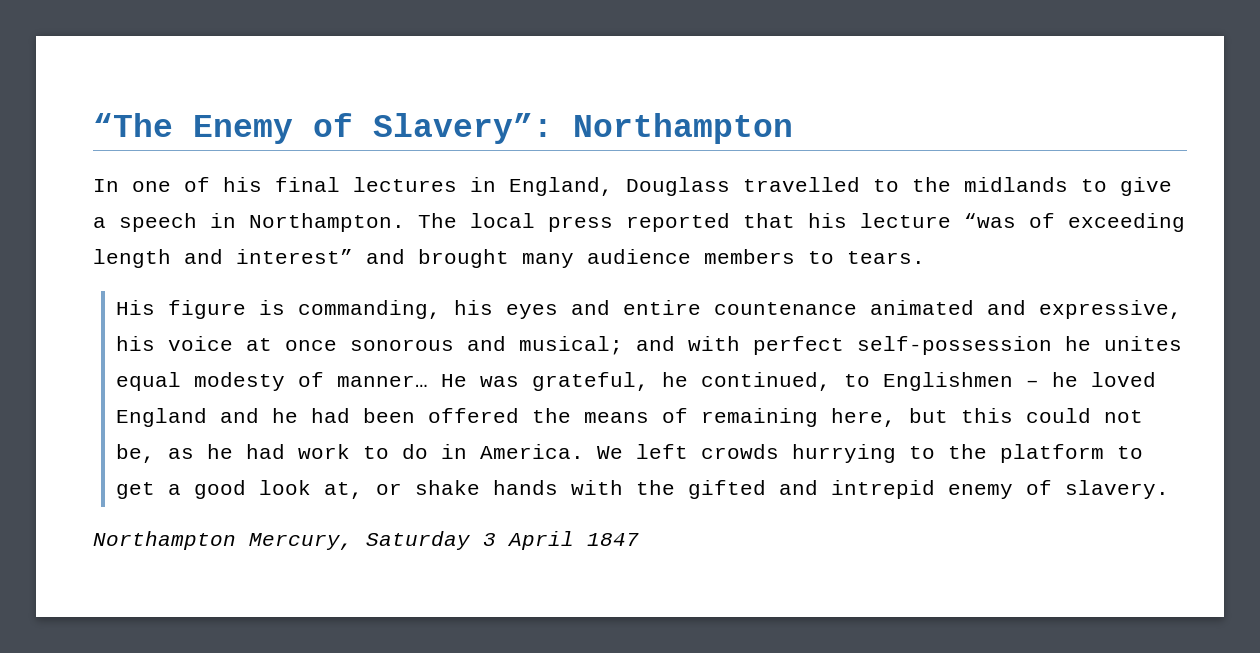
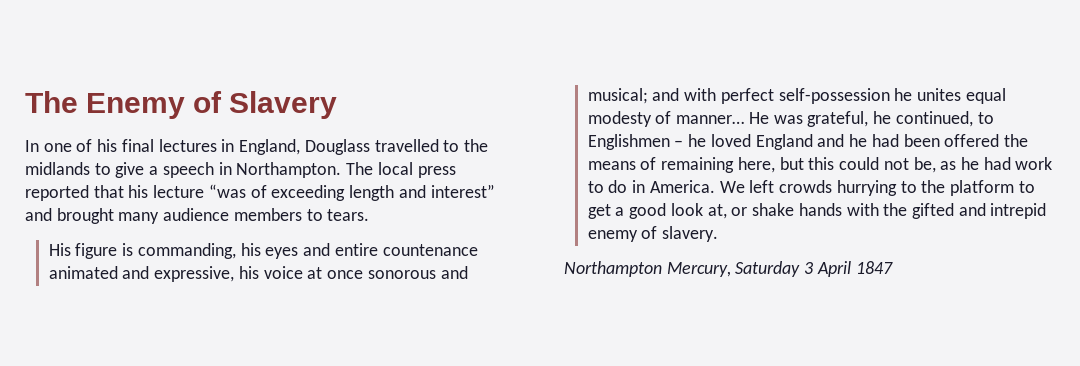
[93,113,173,137] “The -> [25,91,78,113] The
[373,113,793,144] Slavery”: Northampton -> [229,91,338,119] Slavery

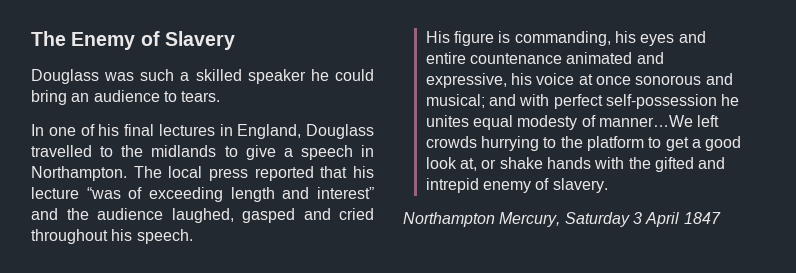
(338, 105) none -> [31,69,374,84] [31,90,221,105] // Douglass was such a skilled speaker he could bring an audience to tears.
[56,208,370,224] brought many audience members to tears. -> [66,208,374,223] [31,229,193,244] the audience laughed, gasped and cried throughout his speech.
[676,111,994,127] [587,134,1028,150] [587,157,1053,173] [587,180,745,193] manner… He was grateful, he continued, to Englishmen – he loved England and he had been offered the means of remaining here, but this could not be, as he had work to do in America. We -> [598,115,693,127] manner…We

